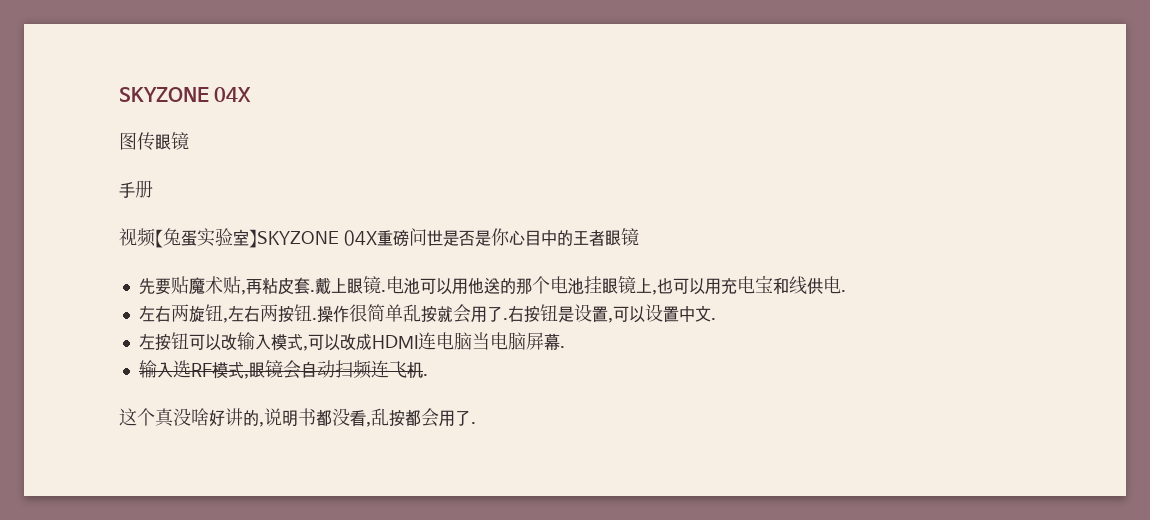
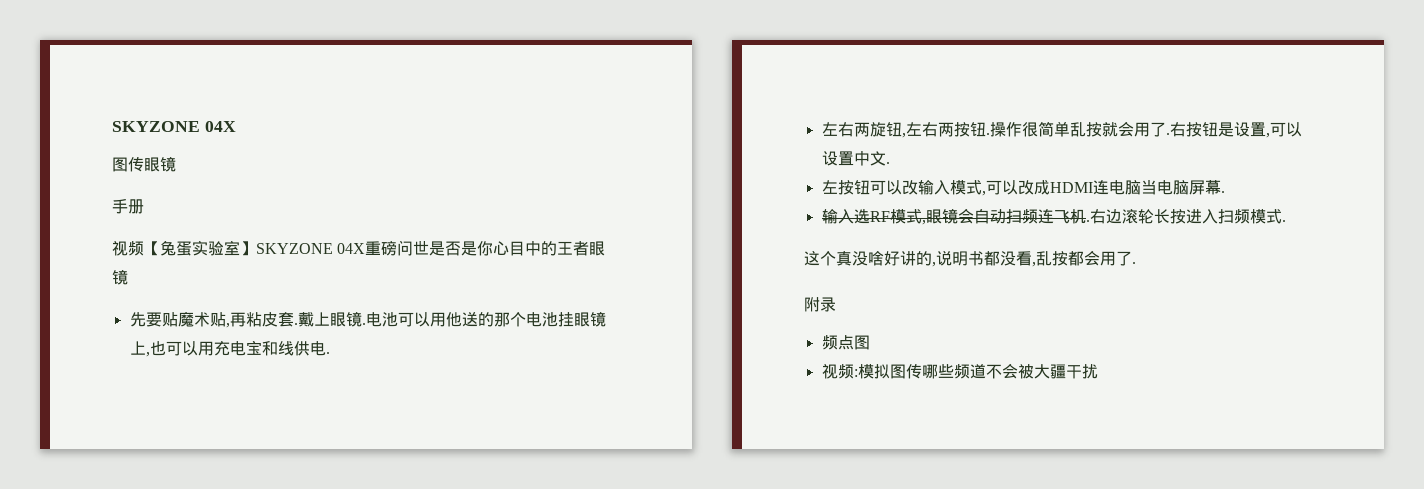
(428, 375) none -> [1089,209,1286,224] 右边滚轮长按进入扫频模式.
(476, 423) none -> [804,297,836,312] [821,335,870,350] [821,363,1098,379] // 附录 // 频点图 // 视频:模拟图传哪些频道不会被大疆干扰

